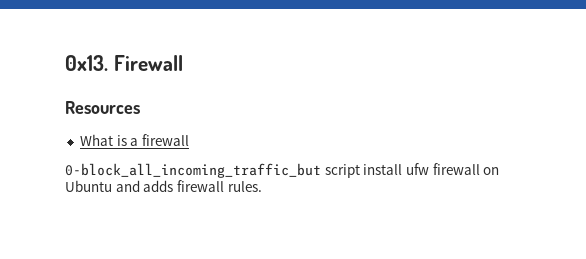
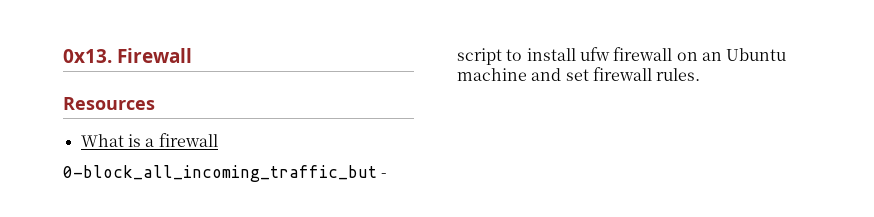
[324,164,360,178] script -> [381,173,388,178] [457,48,523,65] - script to
[65,180,174,192] Ubuntu and adds -> [701,48,787,61] [457,68,589,81] an Ubuntu machine and set

